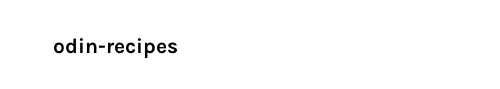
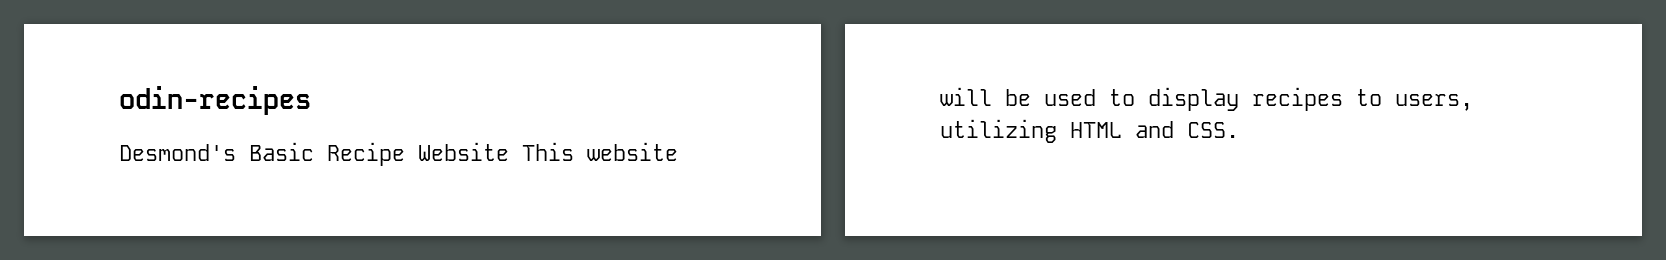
(178, 48) none -> [119,142,678,166] [940,87,1473,111] [940,119,1239,143] // Desmond's Basic Recipe Website This website will be used to display recipes to users, utilizing HTML and CSS.

